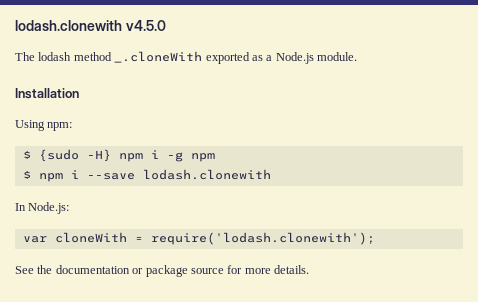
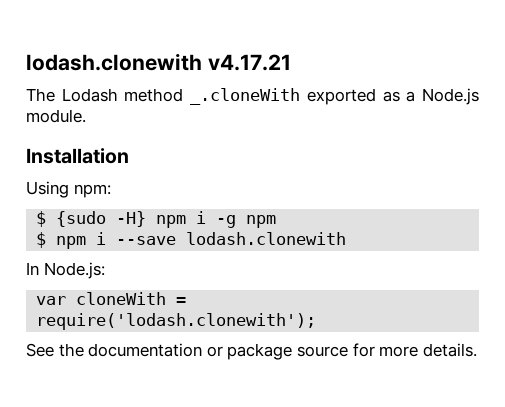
[15,20,166,31] lodash.clonewith v4.5.0 -> [26,53,291,71] lodash.clonewith v4.17.21
[38,52,72,61] lodash -> [61,88,118,102] Lodash

